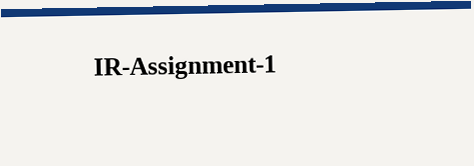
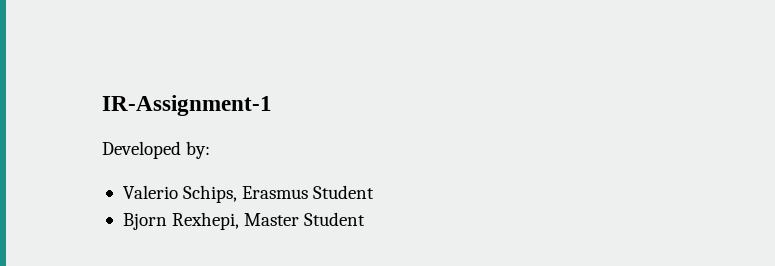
(277, 67) none -> [102,141,211,159] [122,185,375,203] [122,212,366,230] // Developed by: // Valerio Schips, Erasmus Student // Bjorn Rexhepi, Master Student

